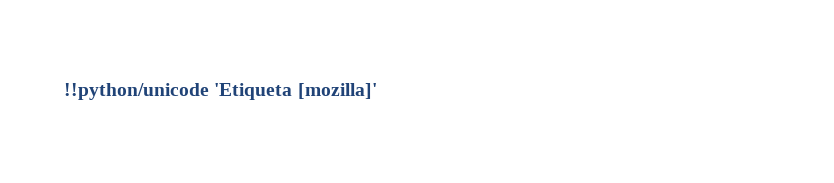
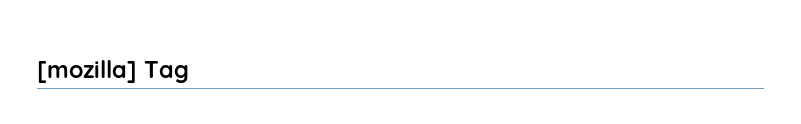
[64,83,377,100] !!python/unicode 'Etiqueta [mozilla]' -> [37,60,189,83] [mozilla] Tag

